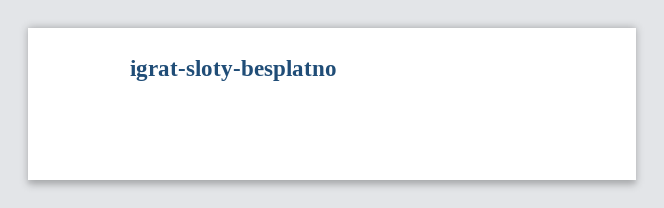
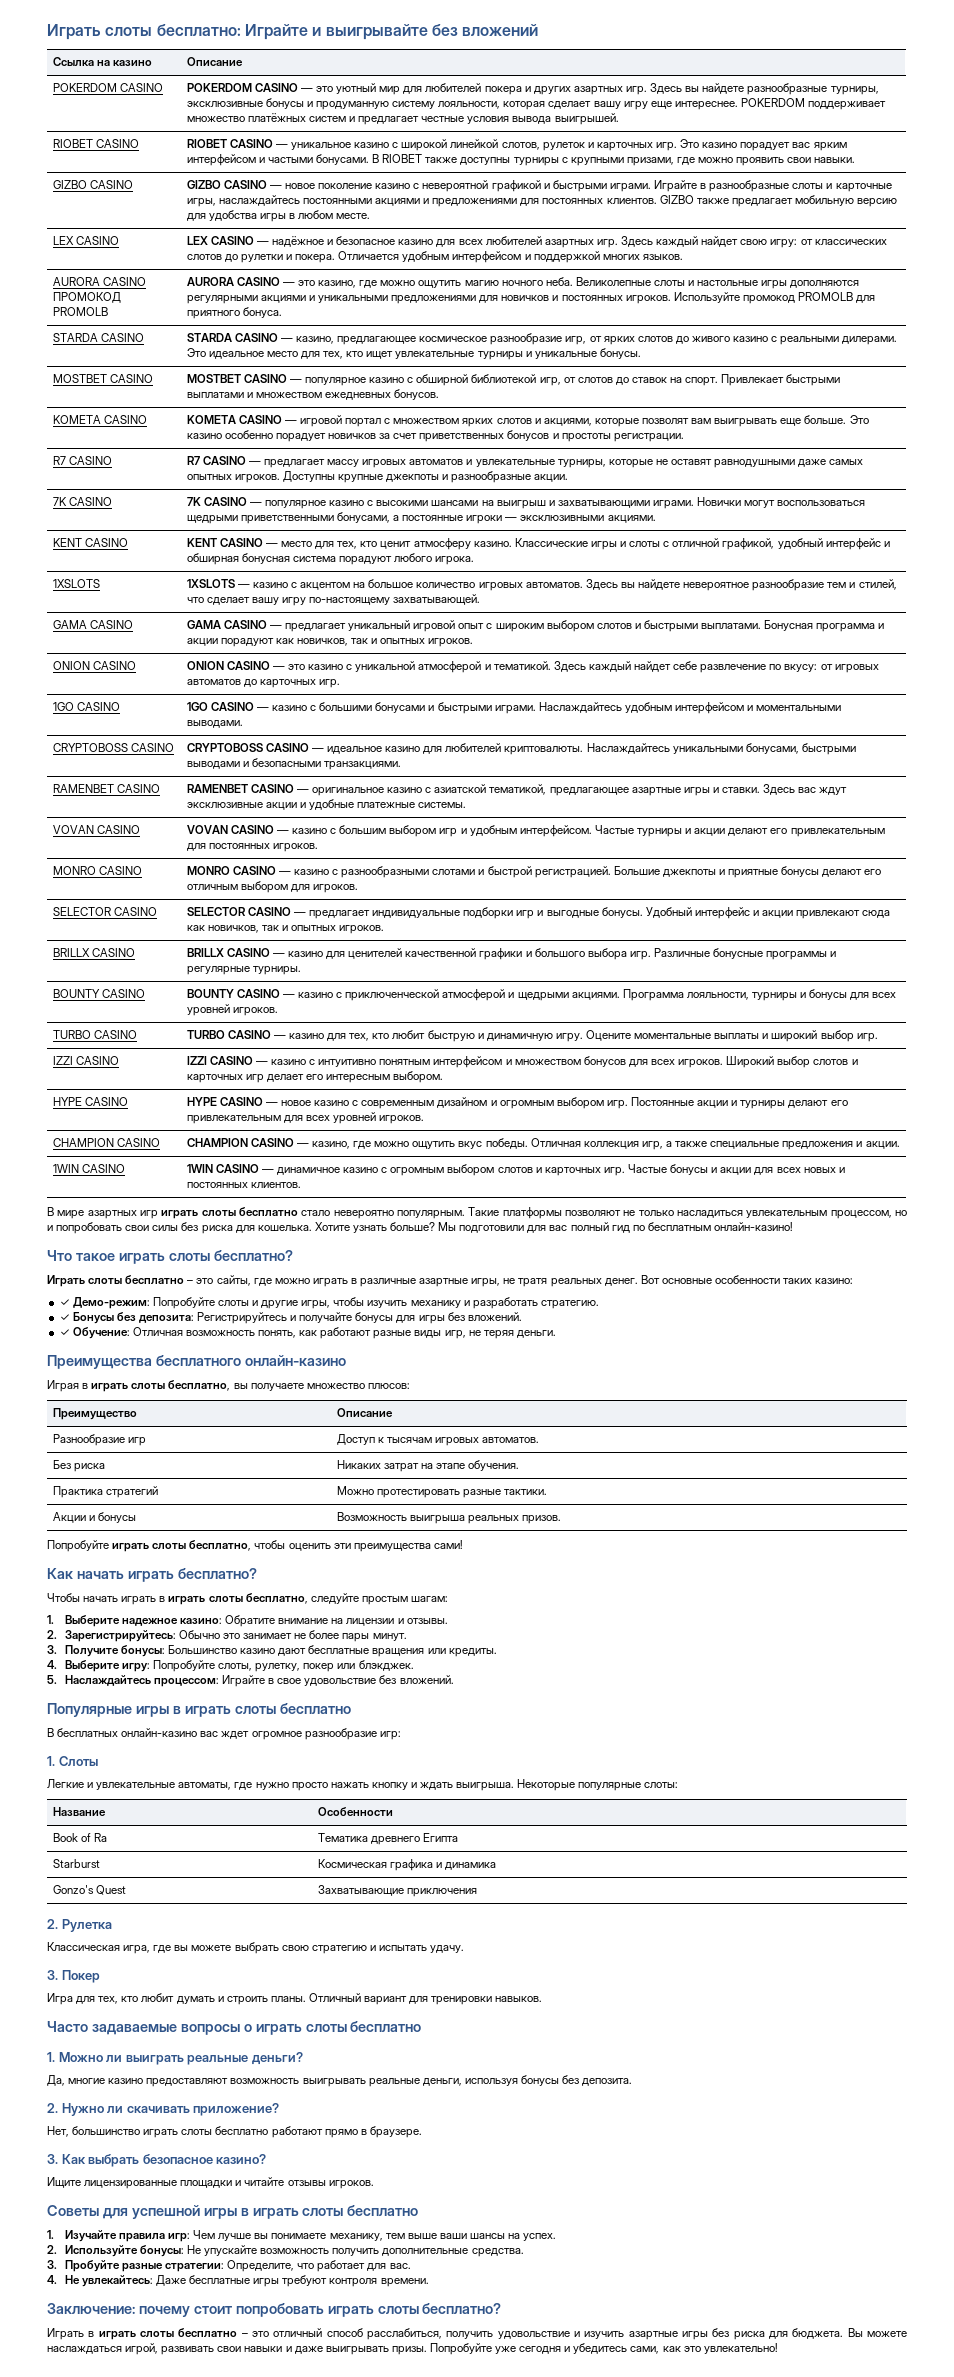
[130,60,337,81] igrat-sloty-besplatno -> [47,24,539,40] [52,57,152,66] [186,57,243,66] [52,83,163,92] [186,83,879,95] [186,98,887,110] [186,113,619,125] [52,139,139,148] [186,139,847,151] [186,154,856,166] [52,180,133,189] [186,180,892,192] [186,195,898,207] [186,210,371,222] [52,236,119,245] [186,236,887,248] [186,251,683,263] [52,277,146,286] [52,292,121,303] [52,307,108,316] [186,277,860,289] [186,292,876,304] [186,307,282,319] [52,333,144,342] [186,333,898,345] [186,348,641,360] [52,374,153,383] [186,374,841,386] [186,389,440,400] [52,415,147,424] [186,415,869,427] [186,430,684,442] [52,456,112,465] [186,456,864,468] [186,471,569,483] [52,497,112,506] [186,497,866,509] [186,512,656,524] [52,538,128,547] [186,538,890,550] [186,553,475,565] [52,579,100,588] [186,579,897,591] [186,594,481,606] [52,620,133,629] [186,620,885,632] [186,638,474,647] [52,661,136,670] [186,661,879,673] [186,679,341,688] [52,702,120,711] [186,702,842,714] [186,720,243,728] [52,743,174,752] [186,743,856,755] [186,758,402,770] [52,784,160,793] [186,784,848,796] [186,799,467,810] [52,825,140,834] [186,825,885,837] [186,843,318,852] [52,866,142,875] [186,866,882,878] [186,881,359,893] [52,907,157,916] [186,907,891,919] [186,925,385,934] [52,948,135,957] [186,948,837,960] [186,966,301,975] [52,989,145,998] [186,989,897,1001] [186,1004,278,1016] [52,1030,137,1039] [186,1030,878,1042] [52,1056,119,1065] [186,1056,858,1068] [186,1071,444,1083] [52,1097,128,1106] [186,1097,848,1109] [186,1112,425,1124] [52,1138,160,1147] [186,1138,900,1150] [52,1164,125,1173] [186,1164,845,1176] [186,1182,301,1188] [47,1207,908,1219] [47,1222,793,1234] [47,1250,293,1264] [47,1275,854,1287] [59,1297,599,1309] [59,1312,522,1324] [59,1327,556,1339] [47,1355,346,1369] [47,1380,410,1392] [52,1408,137,1420] [336,1408,393,1417] [52,1434,146,1446] [336,1434,540,1446] [52,1460,105,1472] [336,1460,520,1472] [52,1486,158,1498] [336,1486,548,1498] [52,1512,136,1523] [336,1512,562,1524] [47,1540,463,1552] [47,1568,257,1582] [47,1593,448,1605] [47,1615,448,1627] [47,1630,407,1642] [47,1645,497,1657] [47,1660,414,1672] [47,1675,454,1687] [47,1703,351,1717] [47,1728,401,1740] [47,1756,98,1766] [47,1779,679,1791] [52,1807,106,1816] [317,1807,393,1816] [52,1833,107,1842] [317,1833,458,1845] [52,1859,100,1868] [317,1859,497,1871] [52,1885,126,1895] [317,1885,477,1897] [47,1919,112,1932] [47,1942,465,1954] [47,1970,100,1983] [47,1993,543,2005] [47,2021,422,2035] [47,2052,303,2065] [47,2075,633,2087] [47,2103,280,2116] [47,2126,422,2138] [47,2154,267,2167] [47,2177,374,2189] [47,2205,419,2219] [47,2230,557,2242] [47,2245,524,2257] [47,2260,411,2272] [47,2275,429,2287] [47,2303,502,2317] [47,2328,908,2340] [47,2343,778,2355] Играть слоты бесплатно: Играйте и выигрывайте без вложений // Ссылка на казино | Описание // POKERDOM CASINO | POKERDOM CASINO — это уютный мир для любителей покера и других азартных игр. Здесь вы найдете разнообразные турниры, эксклюзивные бонусы и продуманную систему лояльности, которая сделает вашу игру еще интереснее. POKERDOM поддерживает множество платёжных систем и предлагает честные условия вывода выигрышей. // RIOBET CASINO | RIOBET CASINO — уникальное казино с широкой линейкой слотов, рулеток и карточных игр. Это казино порадует вас ярким интерфейсом и частыми бонусами. В RIOBET также доступны турниры с крупными призами, где можно проявить свои навыки. // GIZBO CASINO | GIZBO CASINO — новое поколение казино с невероятной графикой и быстрыми играми. Играйте в разнообразные слоты и карточные игры, наслаждайтесь постоянными акциями и предложениями для постоянных клиентов. GIZBO также предлагает мобильную версию для удобства игры в любом месте. // LEX CASINO | LEX CASINO — надёжное и безопасное казино для всех любителей азартных игр. Здесь каждый найдет свою игру: от классических слотов до рулетки и покера. Отличается удобным интерфейсом и поддержкой многих языков. // AURORA CASINO ПРОМОКОД PROMOLB | AURORA CASINO — это казино, где можно ощутить магию ночного неба. Великолепные слоты и настольные игры дополняются регулярными акциями и уникальными предложениями для новичков и постоянных игроков. Используйте промокод PROMOLB для приятного бонуса. // STARDA CASINO | STARDA CASINO — казино, предлагающее космическое разнообразие игр, от ярких слотов до живого казино с реальными дилерами. Это идеальное место для тех, кто ищет увлекательные турниры и уникальные бонусы. // MOSTBET CASINO | MOSTBET CASINO — популярное казино с обширной библиотекой игр, от слотов до ставок на спорт. Привлекает быстрыми выплатами и множеством ежедневных бонусов. // KOMETA CASINO | KOMETA CASINO — игровой портал с множеством ярких слотов и акциями, которые позволят вам выигрывать еще больше. Это казино особенно порадует новичков за счет приветственных бонусов и простоты регистрации. // R7 CASINO | R7 CASINO — предлагает массу игровых автоматов и увлекательные турниры, которые не оставят равнодушными даже самых опытных игроков. Доступны крупные джекпоты и разнообразные акции. // 7K CASINO | 7K CASINO — популярное казино с высокими шансами на выигрыш и захватывающими играми. Новички могут воспользоваться щедрыми приветственными бонусами, а постоянные игроки — эксклюзивными акциями. // KENT CASINO | KENT CASINO — место для тех, кто ценит атмосферу казино. Классические игры и слоты с отличной графикой, удобный интерфейс и обширная бонусная система порадуют любого игрока. // 1XSLOTS | 1XSLOTS — казино с акцентом на большое количество игровых автоматов. Здесь вы найдете невероятное разнообразие тем и стилей, что сделает вашу игру по-настоящему захватывающей. // GAMA CASINO | GAMA CASINO — предлагает уникальный игровой опыт с широким выбором слотов и быстрыми выплатами. Бонусная программа и акции порадуют как новичков, так и опытных игроков. // ONION CASINO | ONION CASINO — это казино с уникальной атмосферой и тематикой. Здесь каждый найдет себе развлечение по вкусу: от игровых автоматов до карточных игр. // 1GO CASINO | 1GO CASINO — казино с большими бонусами и быстрыми играми. Наслаждайтесь удобным интерфейсом и моментальными выводами. // CRYPTOBOSS CASINO | CRYPTOBOSS CASINO — идеальное казино для любителей криптовалюты. Наслаждайтесь уникальными бонусами, быстрыми выводами и безопасными транзакциями. // RAMENBET CASINO | RAMENBET CASINO — оригинальное казино с азиатской тематикой, предлагающее азартные игры и ставки. Здесь вас ждут эксклюзивные акции и удобные платежные системы. // VOVAN CASINO | VOVAN CASINO — казино с большим выбором игр и удобным интерфейсом. Частые турниры и акции делают его привлекательным для постоянных игроков. // MONRO CASINO | MONRO CASINO — казино с разнообразными слотами и быстрой регистрацией. Большие джекпоты и приятные бонусы делают его отличным выбором для игроков. // SELECTOR CASINO | SELECTOR CASINO — предлагает индивидуальные подборки игр и выгодные бонусы. Удобный интерфейс и акции привлекают сюда как новичков, так и опытных игроков. // BRILLX CASINO | BRILLX CASINO — казино для ценителей качественной графики и большого выбора игр. Различные бонусные программы и регулярные турниры. // BOUNTY CASINO | BOUNTY CASINO — казино с приключенческой атмосферой и щедрыми акциями. Программа лояльности, турниры и бонусы для всех уровней игроков. // TURBO CASINO | TURBO CASINO — казино для тех, кто любит быструю и динамичную игру. Оцените моментальные выплаты и широкий выбор игр. // IZZI CASINO | IZZI CASINO — казино с интуитивно понятным интерфейсом и множеством бонусов для всех игроков. Широкий выбор слотов и карточных игр делает его интересным выбором. // HYPE CASINO | HYPE CASINO — новое казино с современным дизайном и огромным выбором игр. Постоянные акции и турниры делают его привлекательным для всех уровней игроков. // CHAMPION CASINO | CHAMPION CASINO — казино, где можно ощутить вкус победы. Отличная коллекция игр, а также специальные предложения и акции. // 1WIN CASINO | 1WIN CASINO — динамичное казино с огромным выбором слотов и карточных игр. Частые бонусы и акции для всех новых и постоянных клиентов. // В мире азартных игр играть слоты бесплатно стало невероятно популярным. Такие платформы позволяют не только насладиться увлекательным процессом, но и попробовать свои силы без риска для кошелька. Хотите узнать больше? Мы подготовили для вас полный гид по бесплатным онлайн-казино! // Что такое играть слоты бесплатно? // Играть слоты бесплатно – это сайты, где можно играть в различные азартные игры, не тратя реальных денег. Вот основные особенности таких казино: // ✓ Демо-режим: Попробуйте слоты и другие игры, чтобы изучить механику и разработать стратегию. // ✓ Бонусы без депозита: Регистрируйтесь и получайте бонусы для игры без вложений. // ✓ Обучение: Отличная возможность понять, как работают разные виды игр, не теряя деньги. // Преимущества бесплатного онлайн-казино // Играя в играть слоты бесплатно, вы получаете множество плюсов: // Преимущество | Описание // Разнообразие игр | Доступ к тысячам игровых автоматов. // Без риска | Никаких затрат на этапе обучения. // Практика стратегий | Можно протестировать разные тактики. // Акции и бонусы | Возможность выигрыша реальных призов. // Попробуйте играть слоты бесплатно, чтобы оценить эти преимущества сами! // Как начать играть бесплатно? // Чтобы начать играть в играть слоты бесплатно, следуйте простым шагам: // 1. Выберите надежное казино: Обратите внимание на лицензии и отзывы. // 2. Зарегистрируйтесь: Обычно это занимает не более пары минут. // 3. Получите бонусы: Большинство казино дают бесплатные вращения или кредиты. // 4. Выберите игру: Попробуйте слоты, рулетку, покер или блэкджек. // 5. Наслаждайтесь процессом: Играйте в свое удовольствие без вложений. // Популярные игры в играть слоты бесплатно // В бесплатных онлайн-казино вас ждет огромное разнообразие игр: // 1. Слоты // Легкие и увлекательные автоматы, где нужно просто нажать кнопку и ждать выигрыша. Некоторые популярные слоты: // Название | Особенности // Book of Ra | Тематика древнего Египта // Starburst | Космическая графика и динамика // Gonzo's Quest | Захватывающие приключения // 2. Рулетка // Классическая игра, где вы можете выбрать свою стратегию и испытать удачу. // 3. Покер // Игра для тех, кто любит думать и строить планы. Отличный вариант для тренировки навыков. // Часто задаваемые вопросы о играть слоты бесплатно // 1. Можно ли выиграть реальные деньги? // Да, многие казино предоставляют возможность выигрывать реальные деньги, используя бонусы без депозита. // 2. Нужно ли скачивать приложение? // Нет, большинство играть слоты бесплатно работают прямо в браузере. // 3. Как выбрать безопасное казино? // Ищите лицензированные площадки и читайте отзывы игроков. // Советы для успешной игры в играть слоты бесплатно // 1. Изучайте правила игр: Чем лучше вы понимаете механику, тем выше ваши шансы на успех. // 2. Используйте бонусы: Не упускайте возможность получить дополнительные средства. // 3. Пробуйте разные стратегии: Определите, что работает для вас. // 4. Не увлекайтесь: Даже бесплатные игры требуют контроля времени. // Заключение: почему стоит попробовать играть слоты бесплатно? // Играть в играть слоты бесплатно – это отличный способ расслабиться, получить удовольствие и изучить азартные игры без риска для бюджета. Вы можете наслаждаться игрой, развивать свои навыки и даже выигрывать призы. Попробуйте уже сегодня и убедитесь сами, как это увлекательно!

